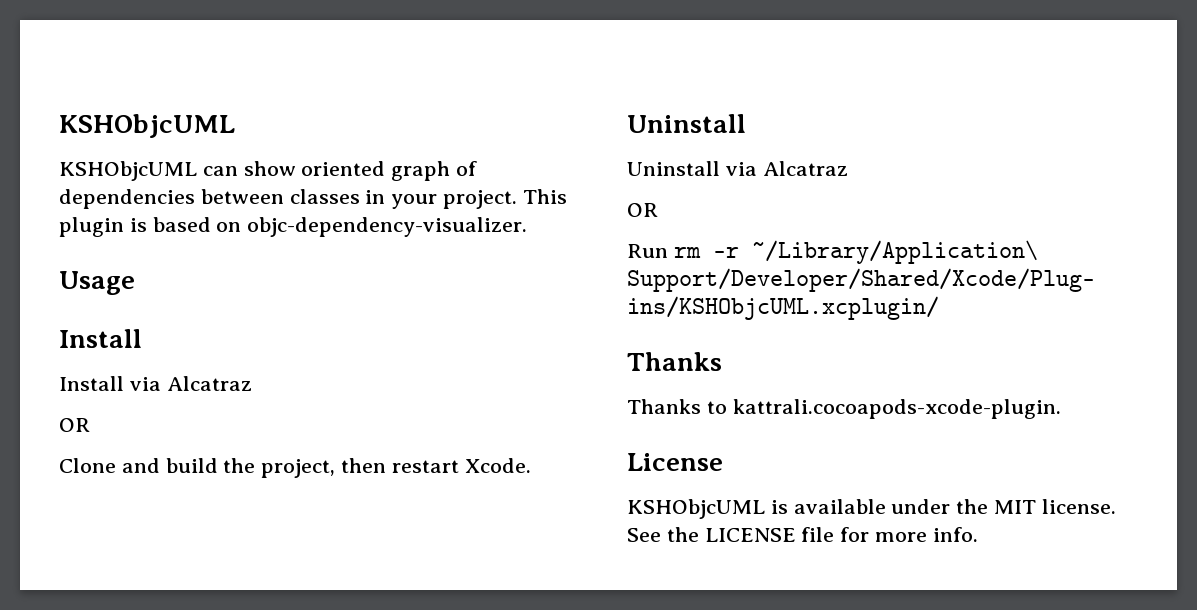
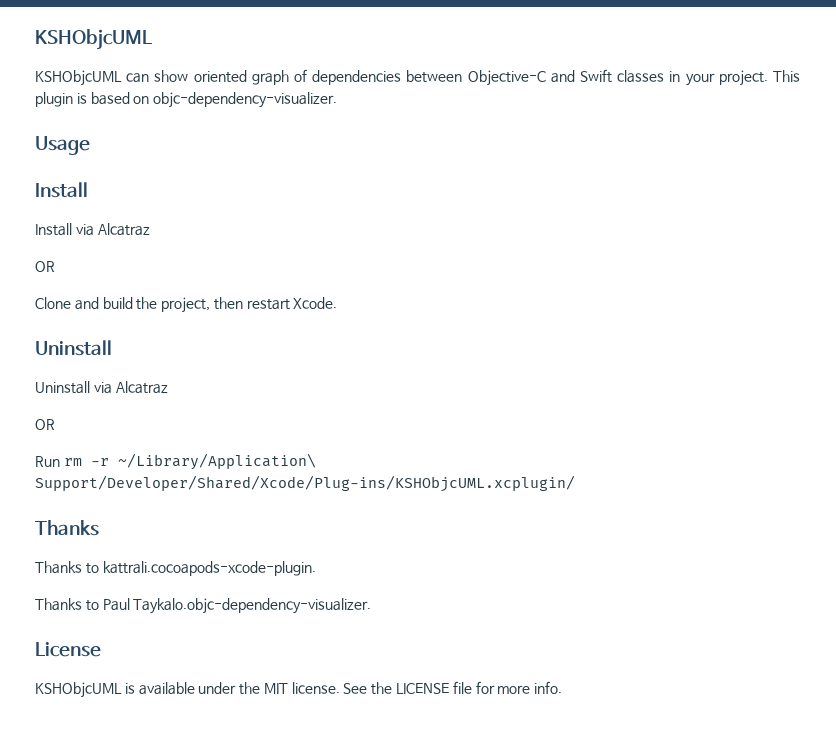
(284, 196) none -> [467,69,612,86] Objective-C and Swift
(1061, 409) none -> [35,598,372,614] // Thanks to Paul Taykalo.objc-dependency-visualizer.

